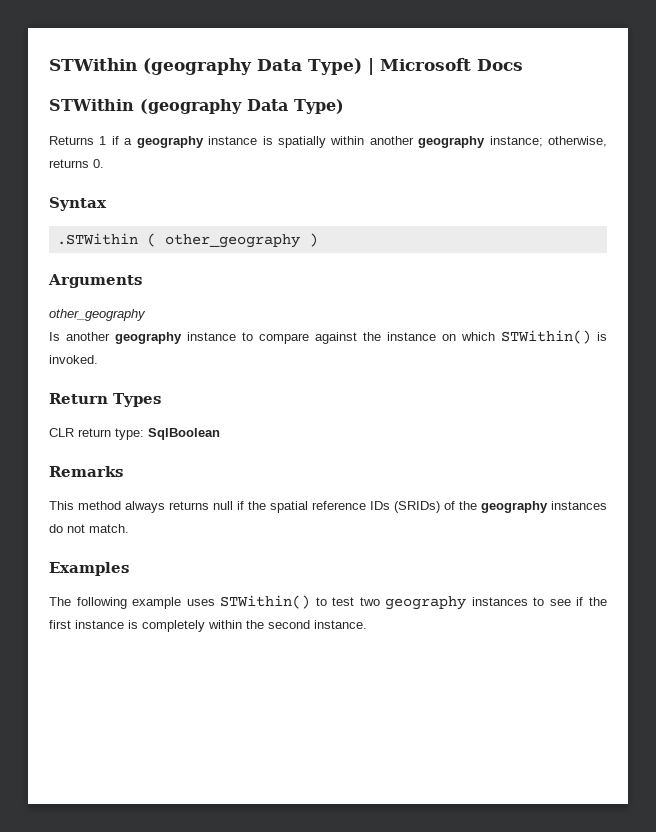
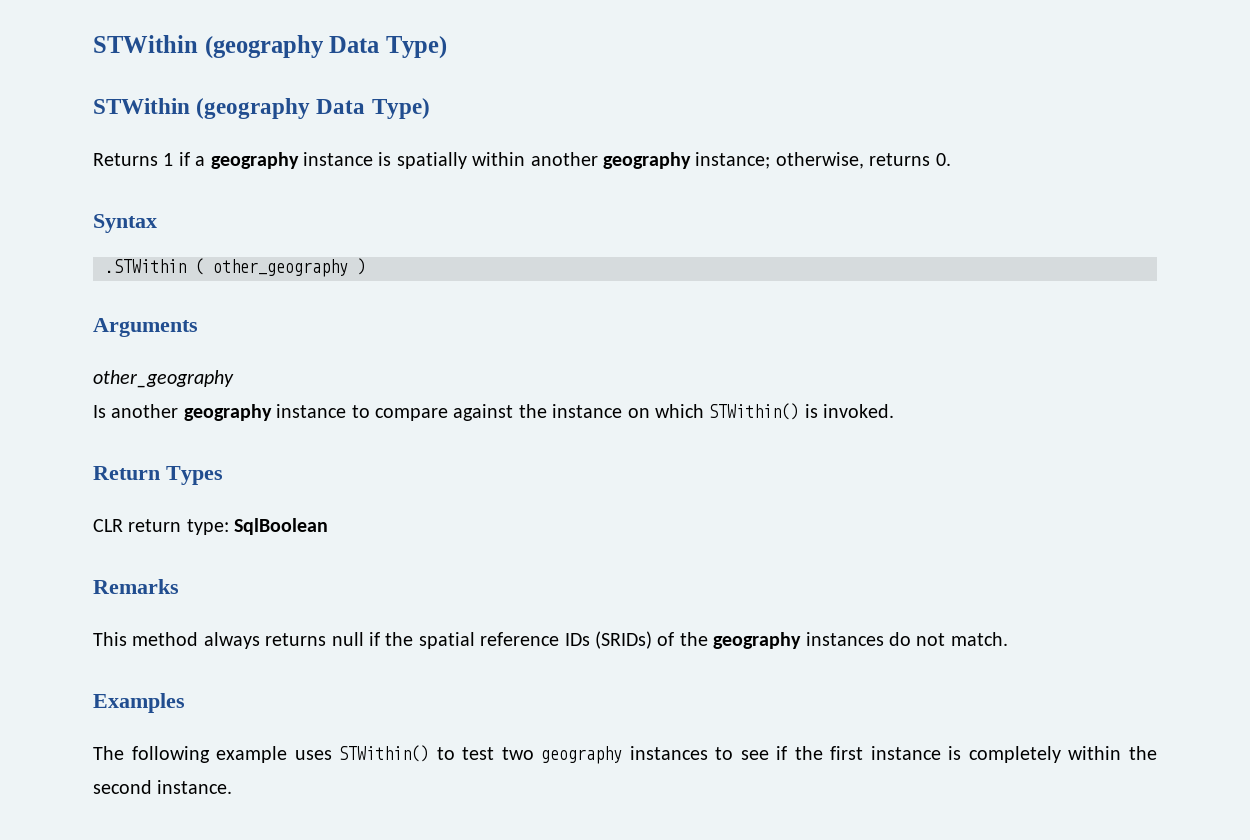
[49,58,523,75] STWithin (geography Data Type) | Microsoft Docs -> [93,35,447,59] STWithin (geography Data Type)

